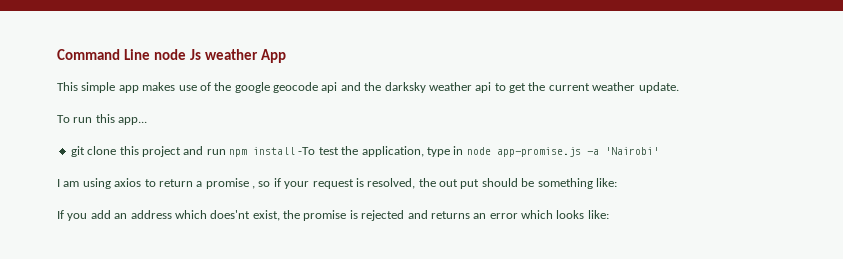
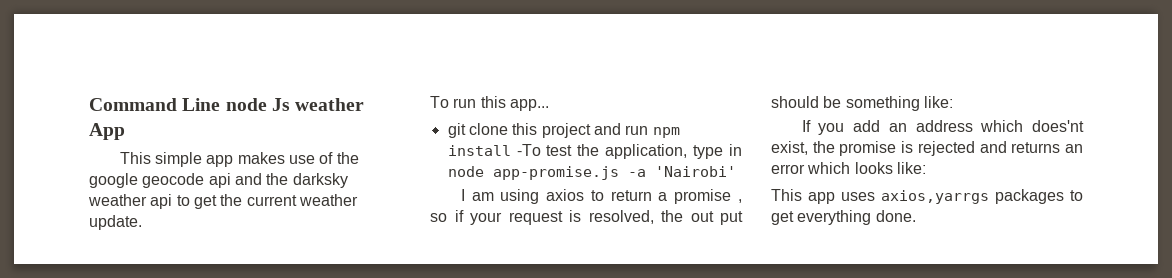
(609, 214) none -> [771,189,1083,204] [771,210,916,225] // This app uses axios,yarrgs packages to get everything done.

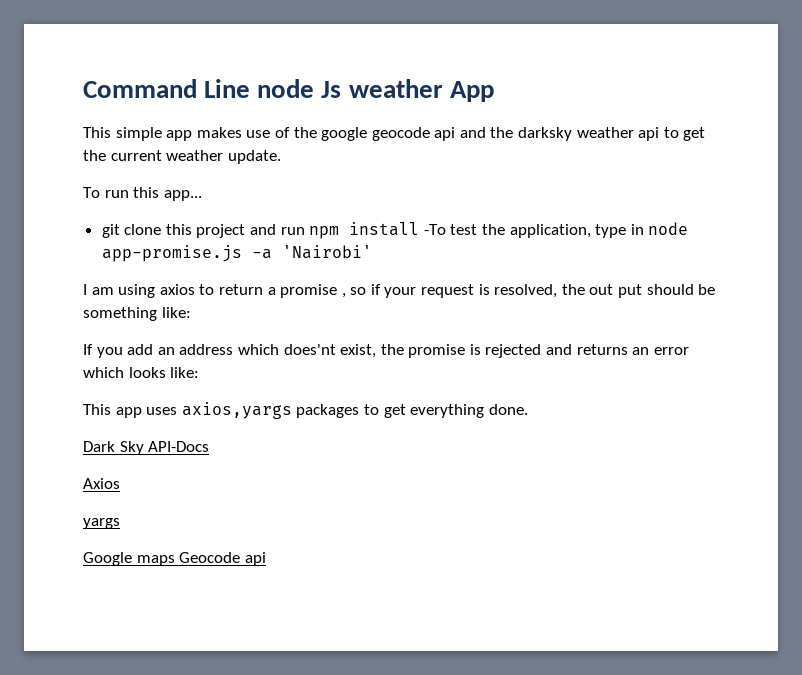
[881,190,989,204] axios,yarrgs -> [181,402,292,419] axios,yargs
(916, 216) none -> [83,441,210,455] [83,478,120,489] [83,518,120,529] [83,552,266,566] // Dark Sky API-Docs // Axios // yargs // Google maps Geocode api

